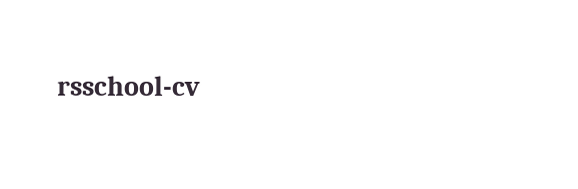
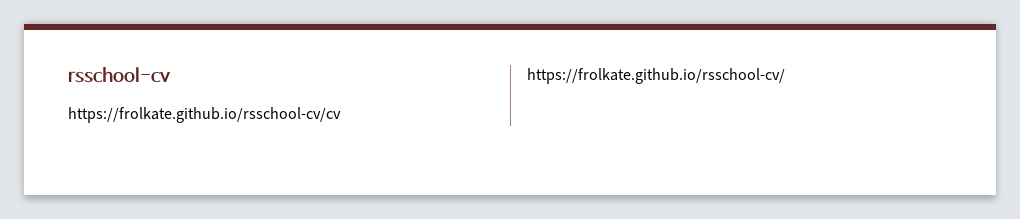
(201, 85) none -> [68,107,341,123] [527,68,785,84] // https://frolkate.github.io/rsschool-cv/cv https://frolkate.github.io/rsschool-cv/

